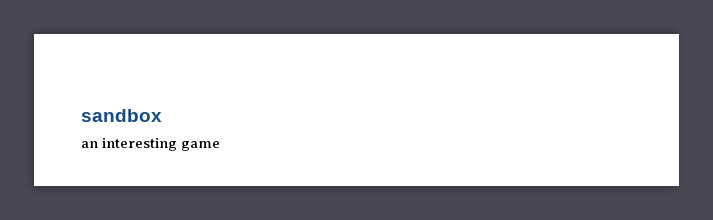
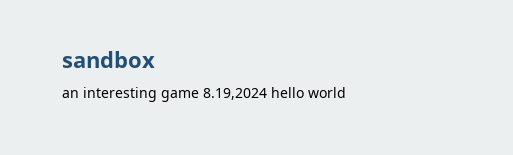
(221, 146) none -> [203,87,346,100] 8.19,2024 hello world

